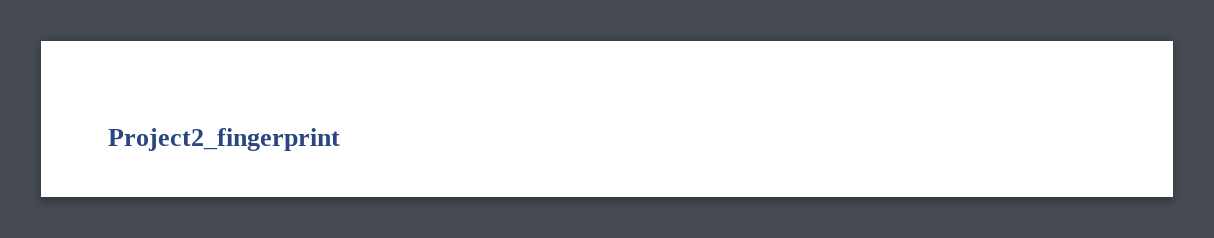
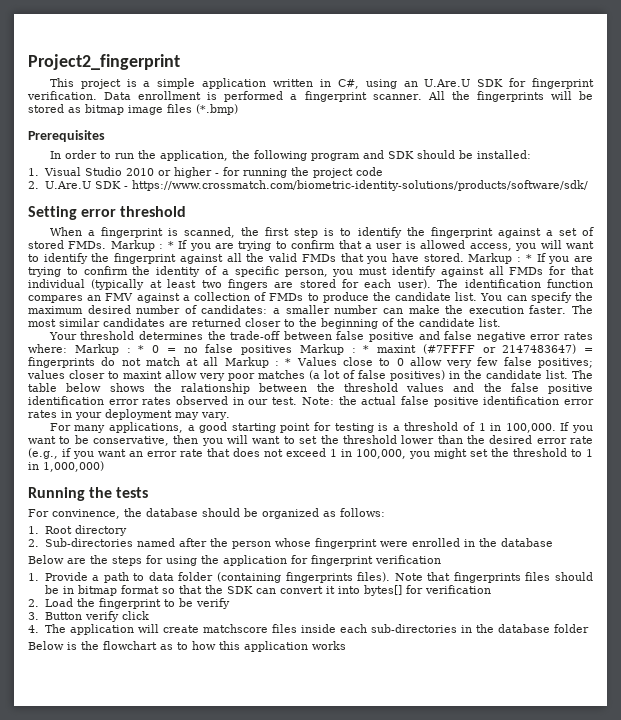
(340, 139) none -> [49,78,594,89] [27,91,593,102] [28,104,238,115] [28,130,105,142] [49,150,531,161] [28,167,383,178] [28,180,589,191] [28,206,187,220] [49,227,594,238] [28,240,595,251] [28,253,593,264] [28,266,594,277] [28,279,593,290] [28,292,593,303] [28,305,594,314] [28,318,501,329] [48,331,593,342] [28,344,593,355] [28,357,594,368] [27,370,593,381] [28,383,593,394] [28,396,594,407] [28,409,230,420] [49,422,593,433] [28,435,594,446] [28,448,593,459] [28,461,104,472] [28,487,149,501] [28,508,385,519] [28,525,127,536] [28,538,553,549] [28,555,441,566] [28,572,594,583] [44,585,491,596] [28,598,230,609] [28,611,149,622] [28,624,589,635] [28,641,346,652] // This project is a simple application written in C#, using an U.Are.U SDK for fingerprint verification. Data enrollment is performed a fingerprint scanner. All the fingerprints will be stored as bitmap image files (*.bmp) // Prerequisites // In order to run the application, the following program and SDK should be installed: // 1. Visual Studio 2010 or higher - for running the project code // 2. U.Are.U SDK - https://www.crossmatch.com/biometric-identity-solutions/products/software/sdk/ // Setting error threshold // When a fingerprint is scanned, the first step is to identify the fingerprint against a set of stored FMDs. Markup : * If you are trying to confirm that a user is allowed access, you will want to identify the fingerprint against all the valid FMDs that you have stored. Markup : * If you are trying to confirm the identity of a specific person, you must identify against all FMDs for that individual (typically at least two fingers are stored for each user). The identification function compares an FMV against a collection of FMDs to produce the candidate list. You can specify the maximum desired number of candidates: a smaller number can make the execution faster. The most similar candidates are returned closer to the beginning of the candidate list. // Your threshold determines the trade-off between false positive and false negative error rates where: Markup : * 0 = no false positives Markup : * maxint (#7FFFF or 2147483647) = fingerprints do not match at all Markup : * Values close to 0 allow very few false positives; values closer to maxint allow very poor matches (a lot of false positives) in the candidate list. The table below shows the ralationship between the threshold values and the false positive identification error rates observed in our test. Note: the actual false positive identification error rates in your deployment may vary. // For many applications, a good starting point for testing is a threshold of 1 in 100,000. If you want to be conservative, then you will want to set the threshold lower than the desired error rate (e.g., if you want an error rate that does not exceed 1 in 100,000, you might set the threshold to 1 in 1,000,000) // Running the tests // For convinence, the database should be organized as follows: // 1. Root directory // 2. Sub-directories named after the person whose fingerprint were enrolled in the database // Below are the steps for using the application for fingerprint verification // 1. Provide a path to data folder (containing fingerprints files). Note that fingerprints files should be in bitmap format so that the SDK can convert it into bytes[] for verification // 2. Load the fingerprint to be verify // 3. Button verify click // 4. The application will create matchscore files inside each sub-directories in the database folder // Below is the flowchart as to how this application works

